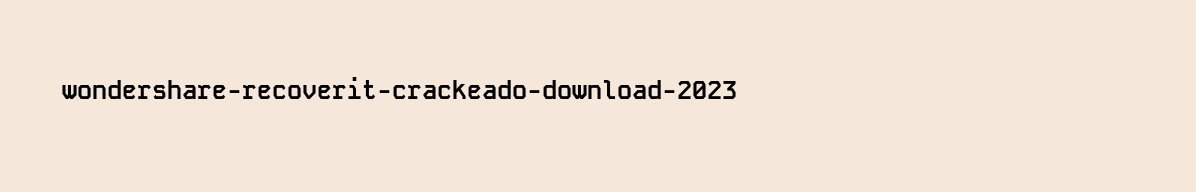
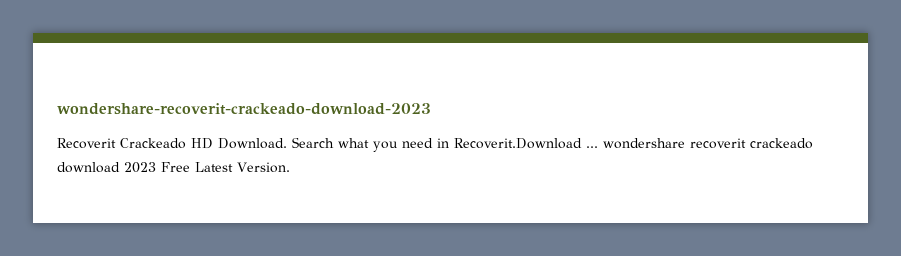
(737, 88) none -> [57,137,813,152] [57,162,290,173] // Recoverit Crackeado HD Download. Search what you need in Recoverit.Download ... wondershare recoverit crackeado download 2023 Free Latest Version.

